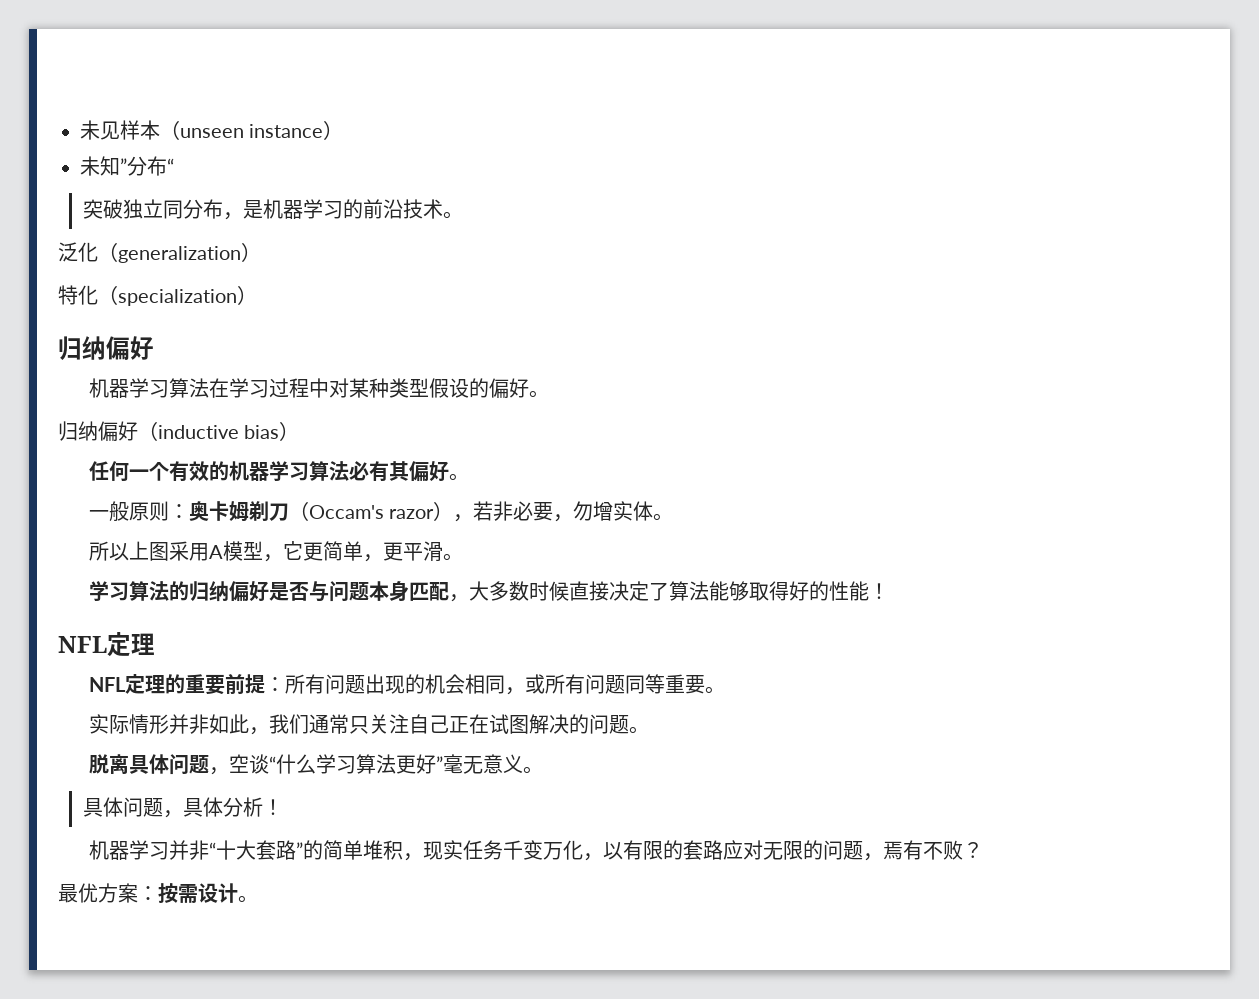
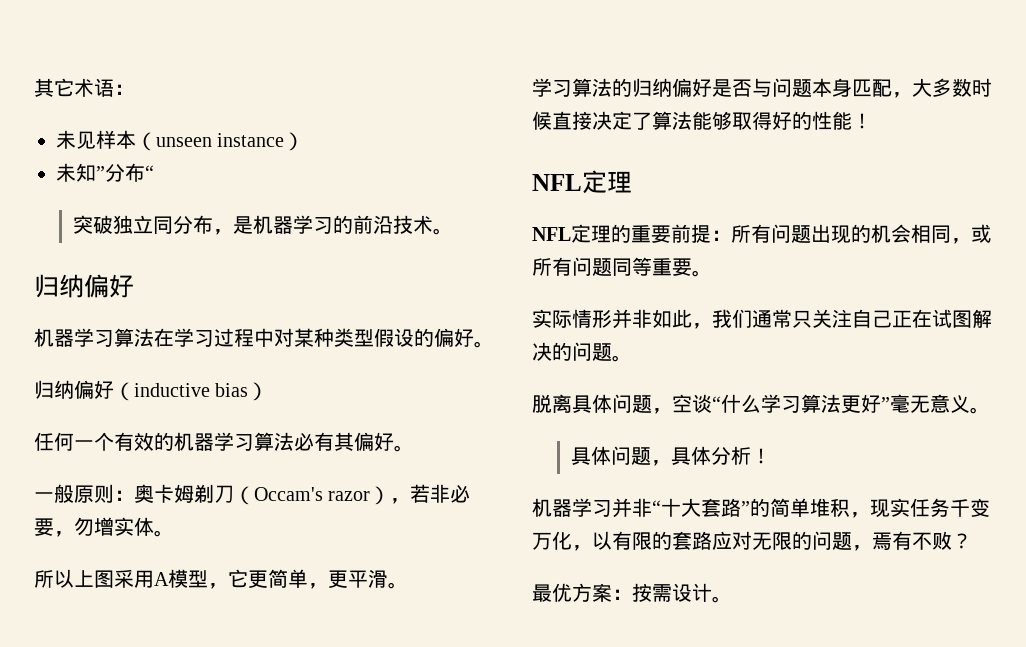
(80, 130) none -> [34,78,134,97] 其它术语： //
[58,242,261,263] [58,285,257,306] // 泛化（generalization） // 特化（specialization） -> (453, 231) none

